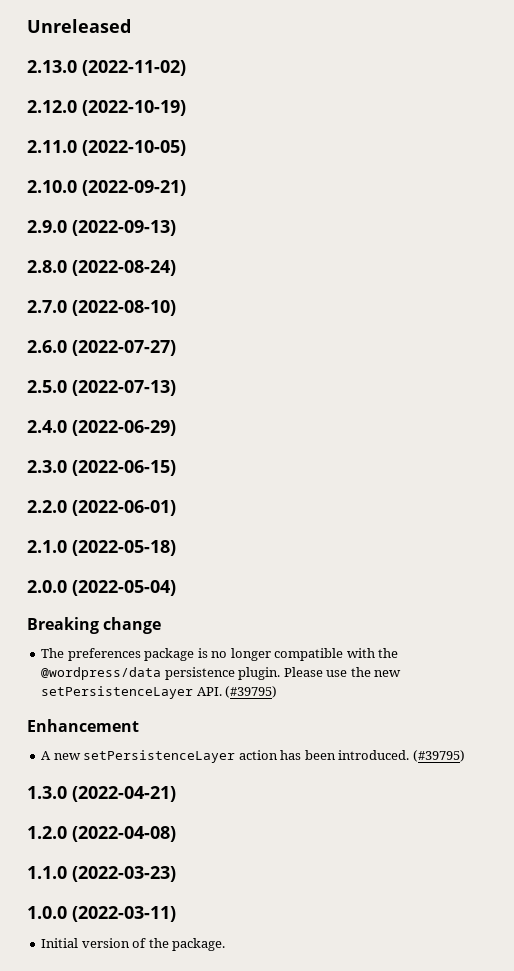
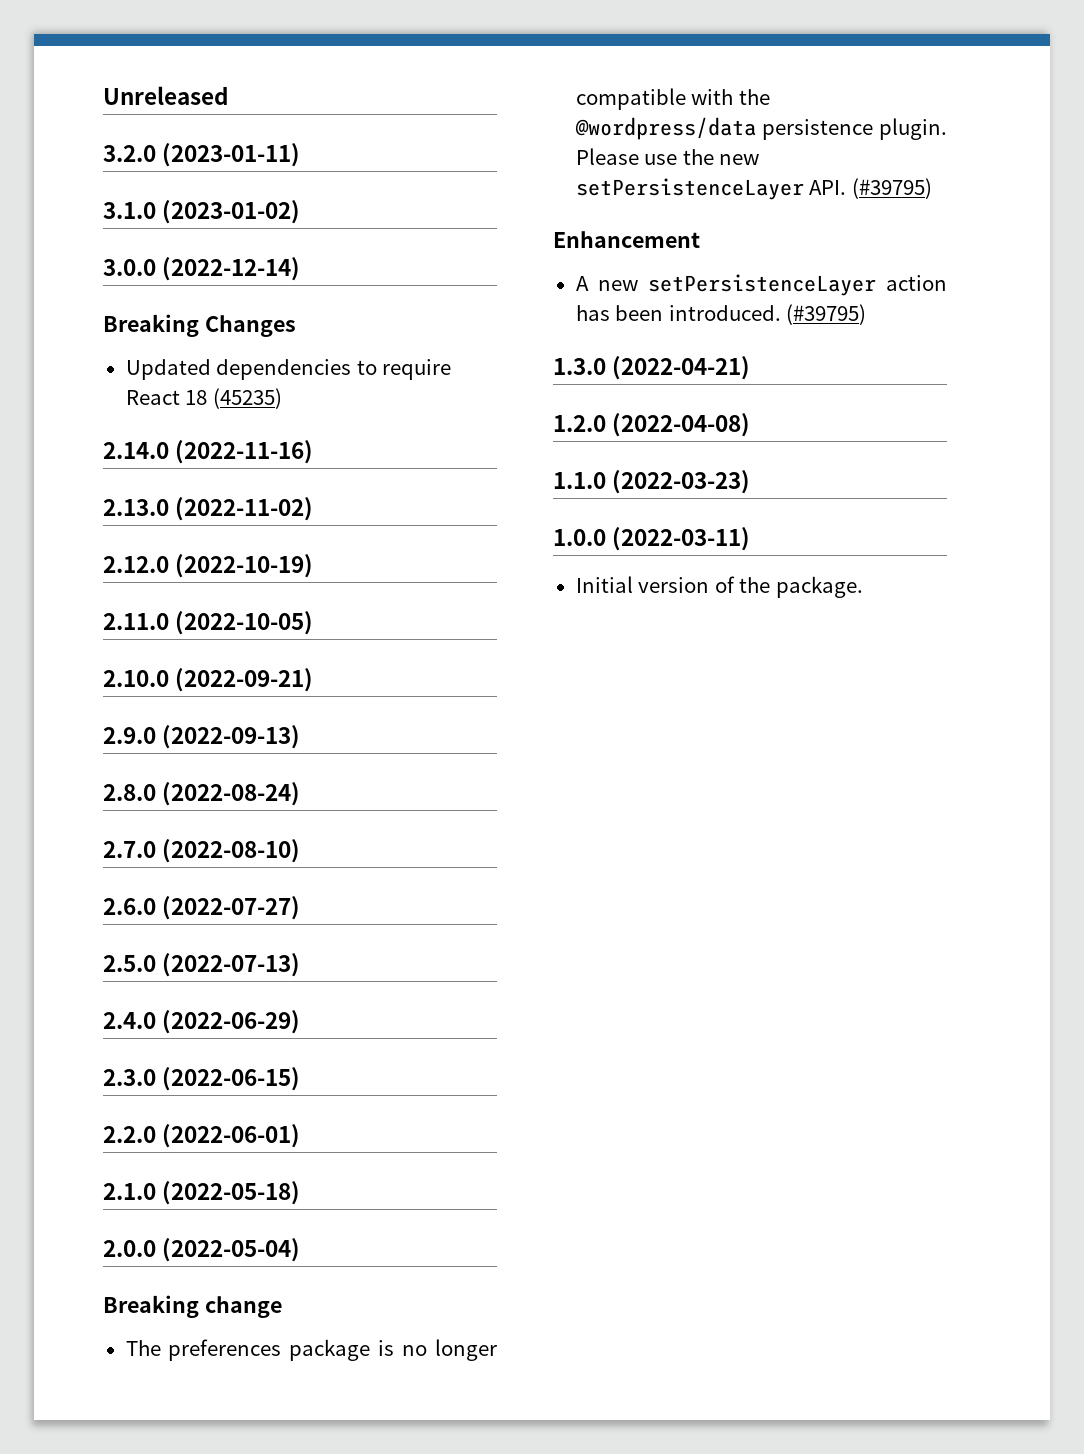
(131, 26) none -> [103,143,301,167] [103,200,301,224] [103,257,301,281] [103,314,296,337] [125,359,452,380] [125,388,282,409] [103,440,314,464] // 3.2.0 (2023-01-11) // 3.1.0 (2023-01-02) // 3.0.0 (2022-12-14) // Breaking Changes // Updated dependencies to require React 18 (45235) // 2.14.0 (2022-11-16)

